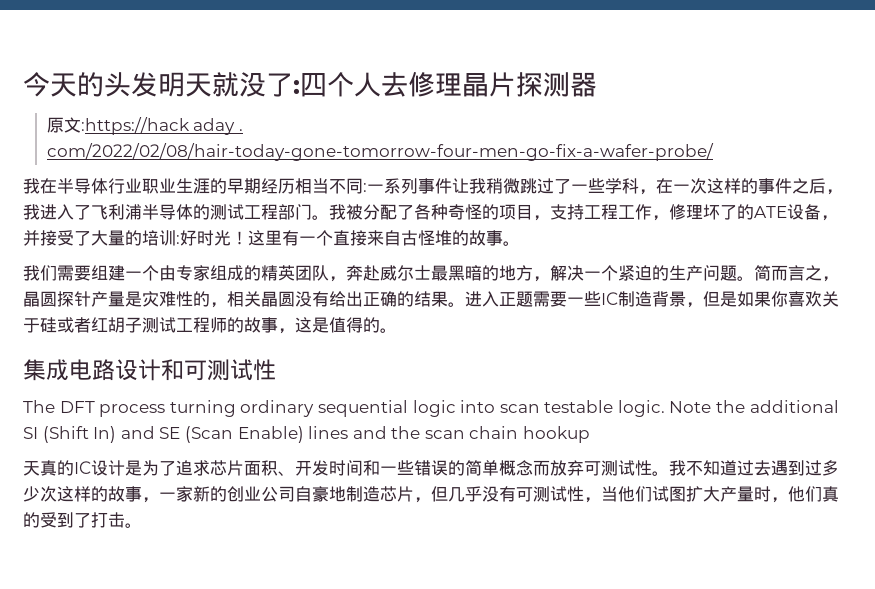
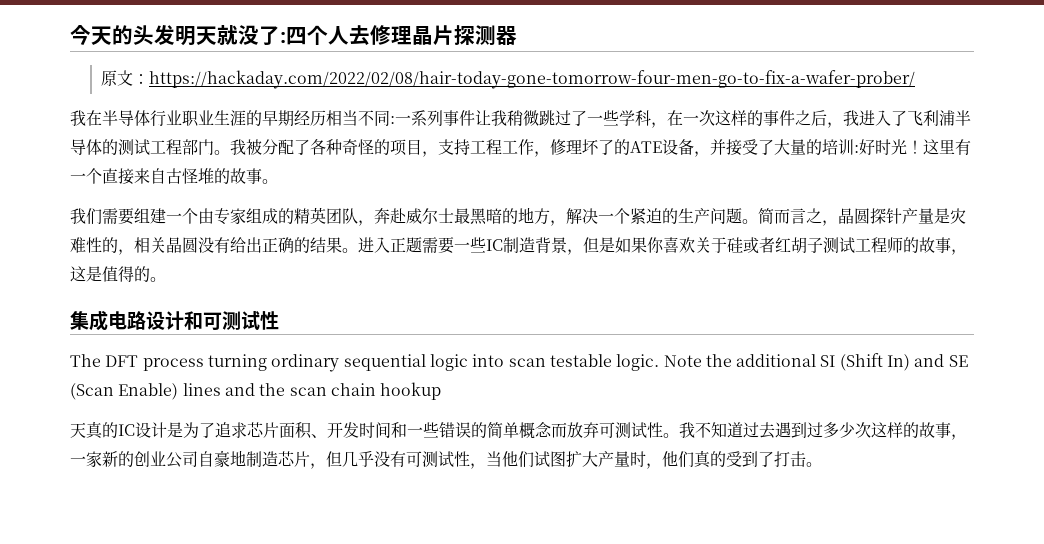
[80,117,243,135] [46,143,714,161] :https://hack aday . com/2022/02/08/hair-today-gone-tomorrow-four-men-go-fix-a-wafer-probe/ -> [132,70,915,89] ：https://hackaday.com/2022/02/08/hair-today-gone-tomorrow-four-men-go-to-fix-a-wafer-prober/

